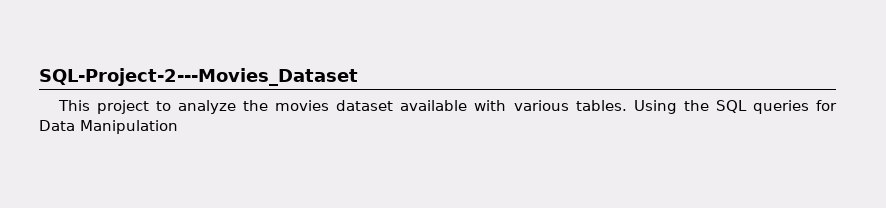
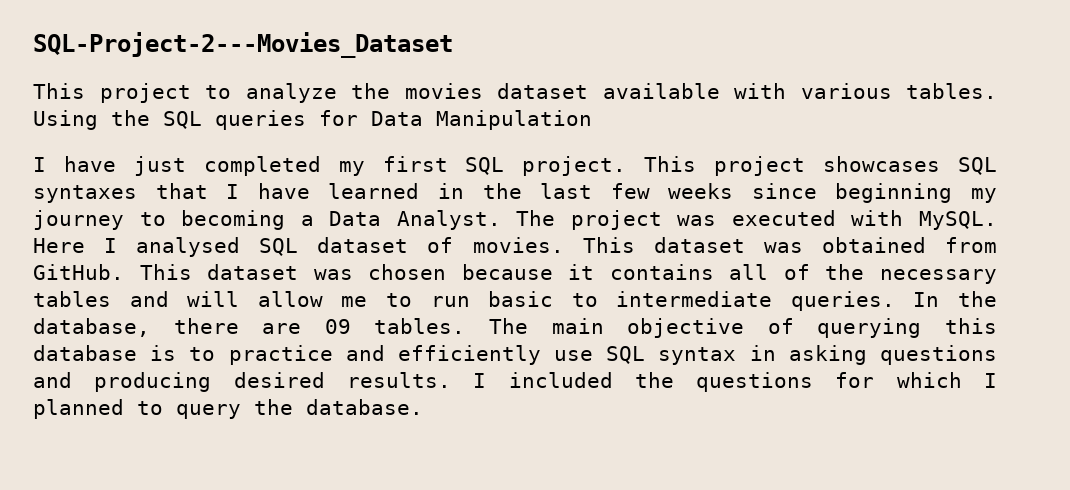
(178, 127) none -> [33,156,997,176] [33,183,998,203] [33,210,997,230] [33,237,998,257] [33,264,997,284] [33,291,998,311] [33,318,998,338] [33,345,997,365] [33,372,997,392] [33,399,423,419] // I have just completed my first SQL project. This project showcases SQL syntaxes that I have learned in the last few weeks since beginning my journey to becoming a Data Analyst. The project was executed with MySQL. Here I analysed SQL dataset of movies. This dataset was obtained from GitHub. This dataset was chosen because it contains all of the necessary tables and will allow me to run basic to intermediate queries. In the database, there are 09 tables. The main objective of querying this database is to practice and efficiently use SQL syntax in asking questions and producing desired results. I included the questions for which I planned to query the database.

